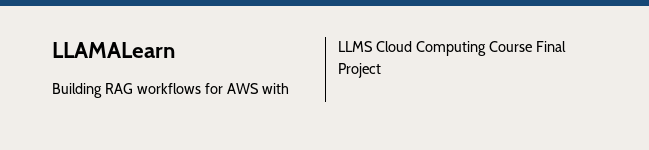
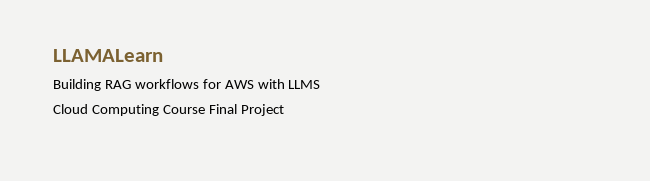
(373, 46) none -> (321, 84) //

